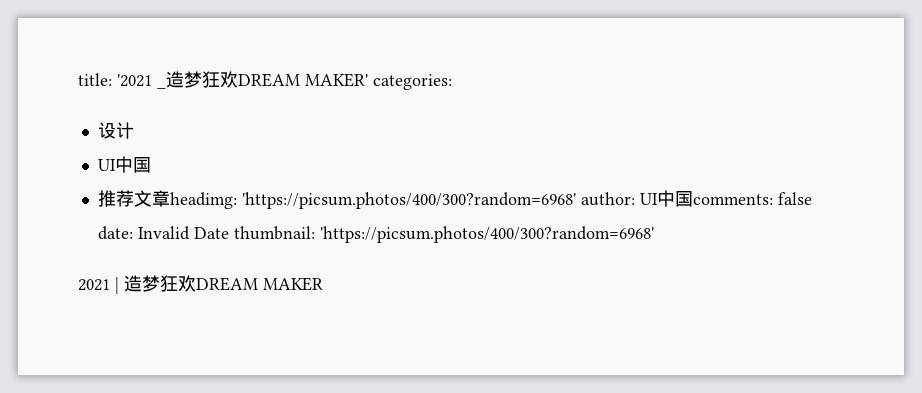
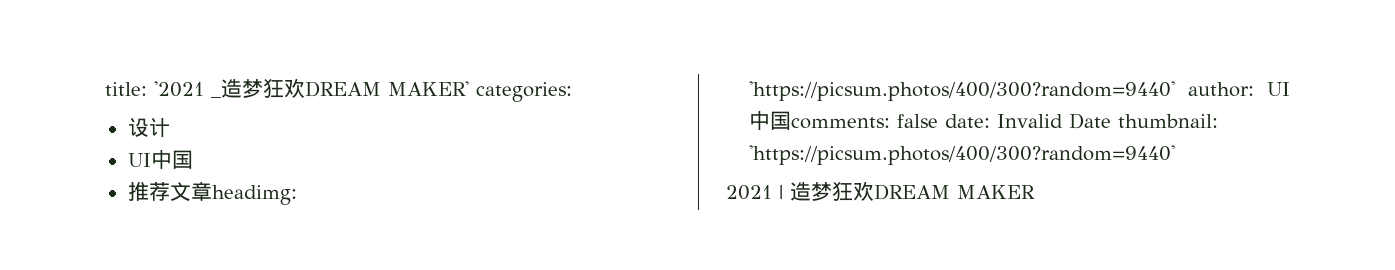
[241,192,576,209] 'https://picsum.photos/400/300?random=6968' -> [748,81,1175,101] 'https://picsum.photos/400/300?random=9440'
[319,226,654,243] 'https://picsum.photos/400/300?random=6968' -> [748,145,1175,165] 'https://picsum.photos/400/300?random=9440'

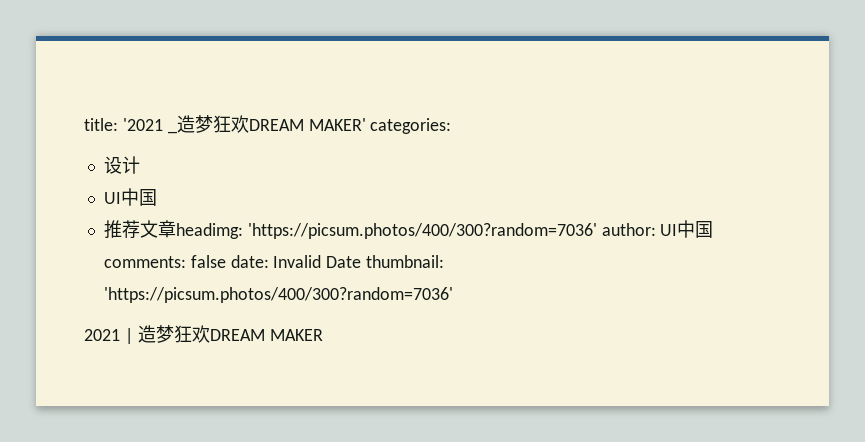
[748,81,1175,101] 'https://picsum.photos/400/300?random=9440' -> [247,223,597,239] 'https://picsum.photos/400/300?random=7036'
[748,145,1175,165] 'https://picsum.photos/400/300?random=9440' -> [103,287,453,303] 'https://picsum.photos/400/300?random=7036'

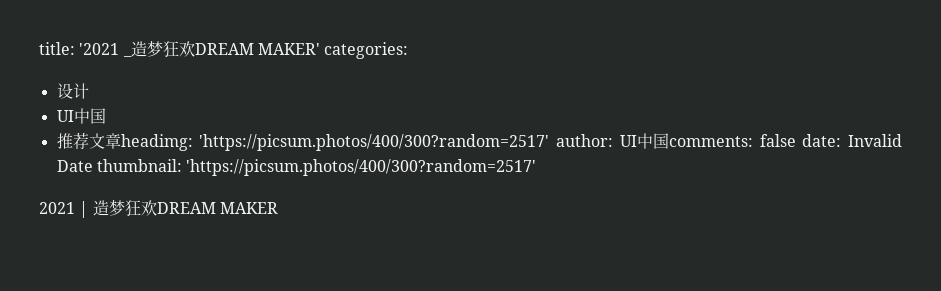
[247,223,597,239] 'https://picsum.photos/400/300?random=7036' -> [199,134,550,151] 'https://picsum.photos/400/300?random=2517'
[103,287,453,303] 'https://picsum.photos/400/300?random=7036' -> [186,159,537,176] 'https://picsum.photos/400/300?random=2517'

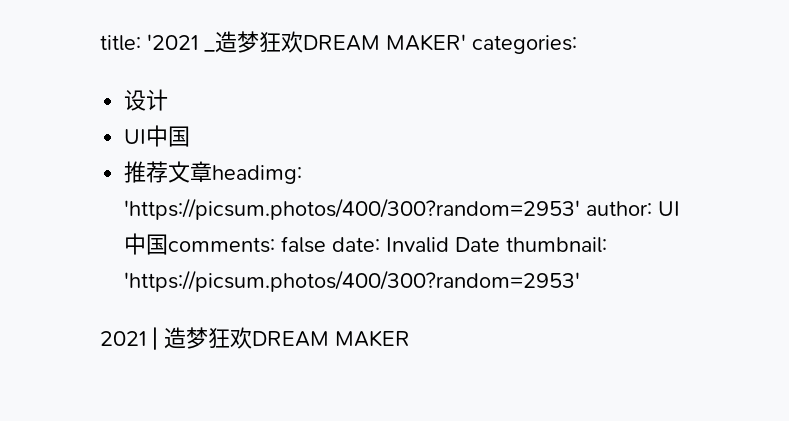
[199,134,550,151] 'https://picsum.photos/400/300?random=2517' -> [124,198,581,220] 'https://picsum.photos/400/300?random=2953'
[186,159,537,176] 'https://picsum.photos/400/300?random=2517' -> [124,270,581,292] 'https://picsum.photos/400/300?random=2953'

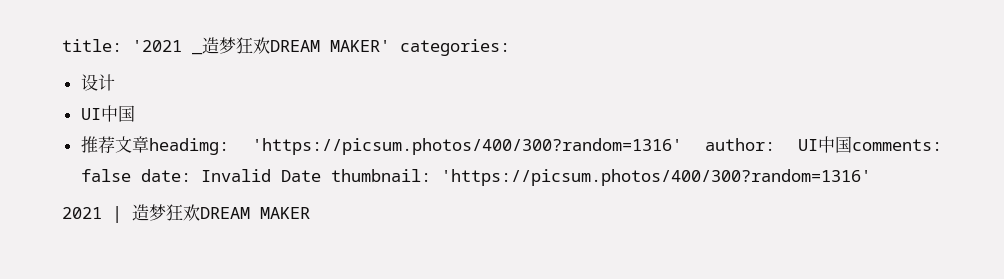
[124,198,581,220] 'https://picsum.photos/400/300?random=2953' -> [251,138,682,155] 'https://picsum.photos/400/300?random=1316'
[124,270,581,292] 'https://picsum.photos/400/300?random=2953' -> [440,169,871,186] 'https://picsum.photos/400/300?random=1316'

